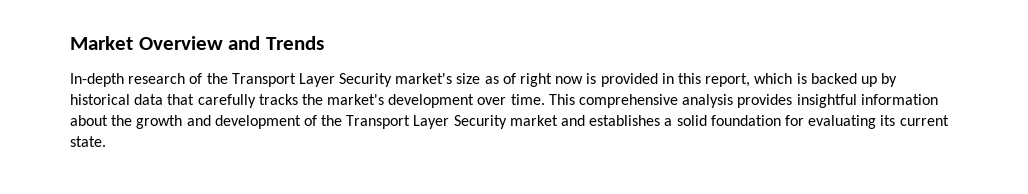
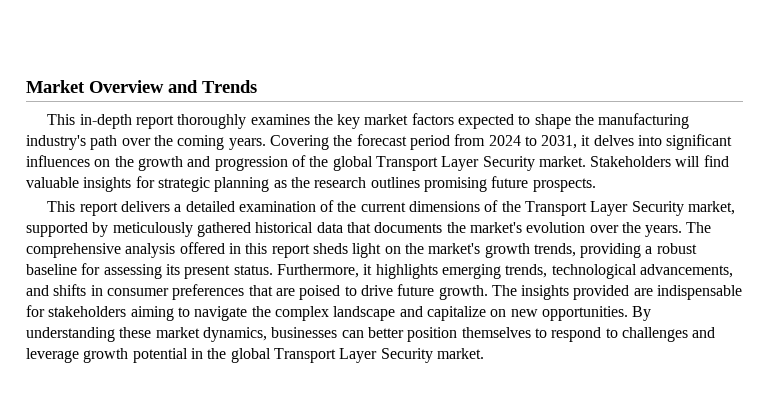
[70,73,898,87] [70,94,938,108] [70,115,949,129] [70,136,106,147] In-depth research of the Transport Layer Security market's size as of right now is provided in this report, which is backed up by historical data that carefully tracks the market's development over time. This comprehensive analysis provides insightful information about the growth and development of the Transport Layer Security market and establishes a solid foundation for evaluating its current state. -> [47,113,690,129] [26,134,733,150] [26,155,729,171] [26,176,596,192] [47,200,736,216] [26,222,712,237] [26,242,697,258] [26,263,733,279] [26,284,743,300] [26,305,652,321] [26,327,716,342] [26,348,484,363] This in-depth report thoroughly examines the key market factors expected to shape the manufacturing industry's path over the coming years. Covering the forecast period from 2024 to 2031, it delves into significant influences on the growth and progression of the global Transport Layer Security market. Stakeholders will find valuable insights for strategic planning as the research outlines promising future prospects. // This report delivers a detailed examination of the current dimensions of the Transport Layer Security market, supported by meticulously gathered historical data that documents the market's evolution over the years. The comprehensive analysis offered in this report sheds light on the market's growth trends, providing a robust baseline for assessing its present status. Furthermore, it highlights emerging trends, technological advancements, and shifts in consumer preferences that are poised to drive future growth. The insights provided are indispensable for stakeholders aiming to navigate the complex landscape and capitalize on new opportunities. By understanding these market dynamics, businesses can better position themselves to respond to challenges and leverage growth potential in the global Transport Layer Security market.

